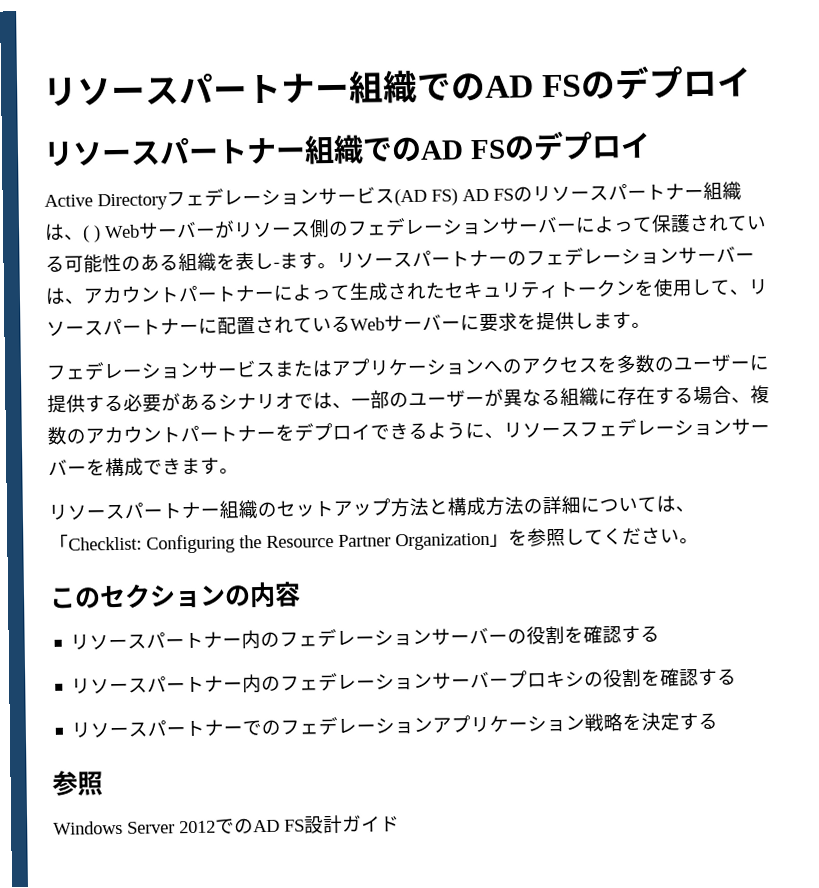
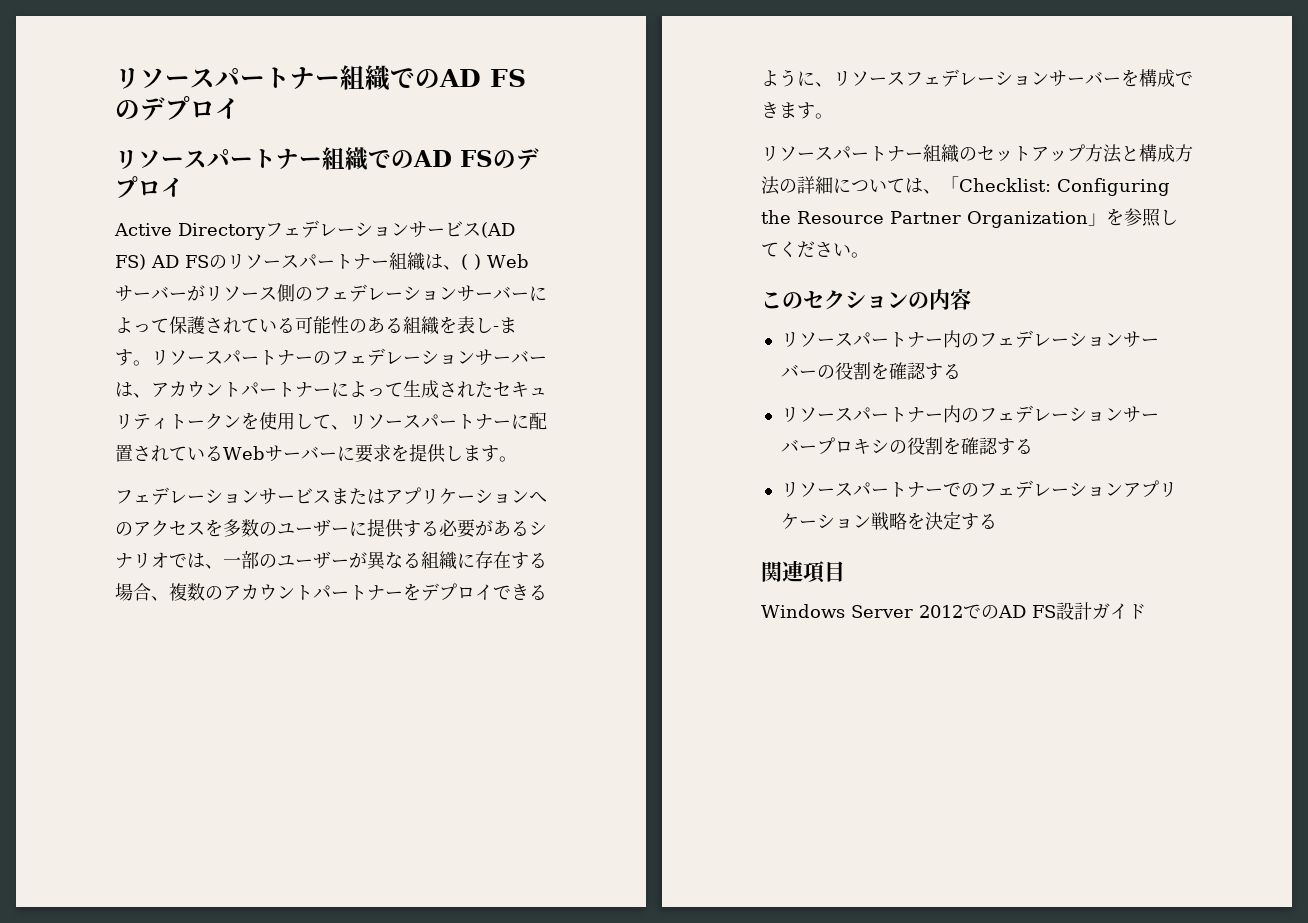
[52,770,103,796] 参照 -> [761,560,845,583] 関連項目

